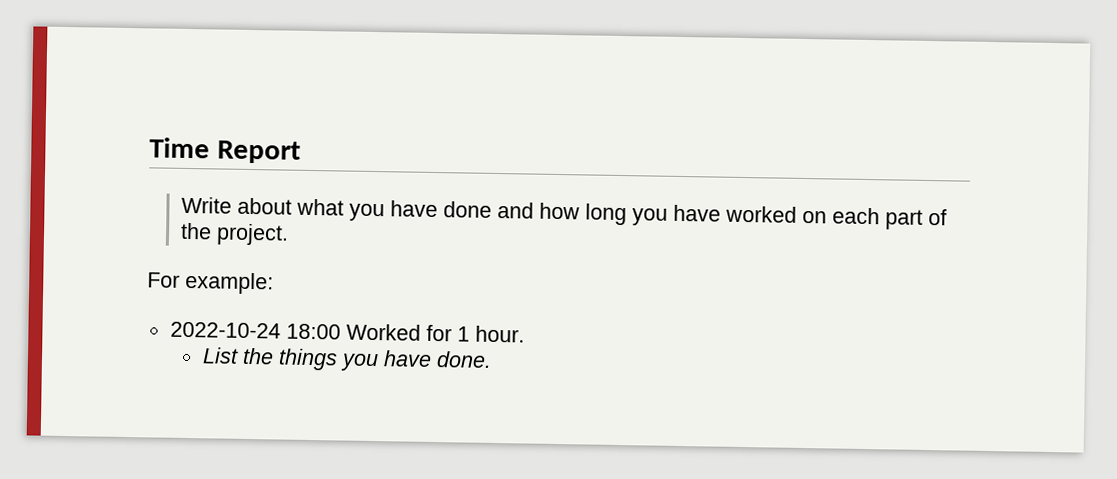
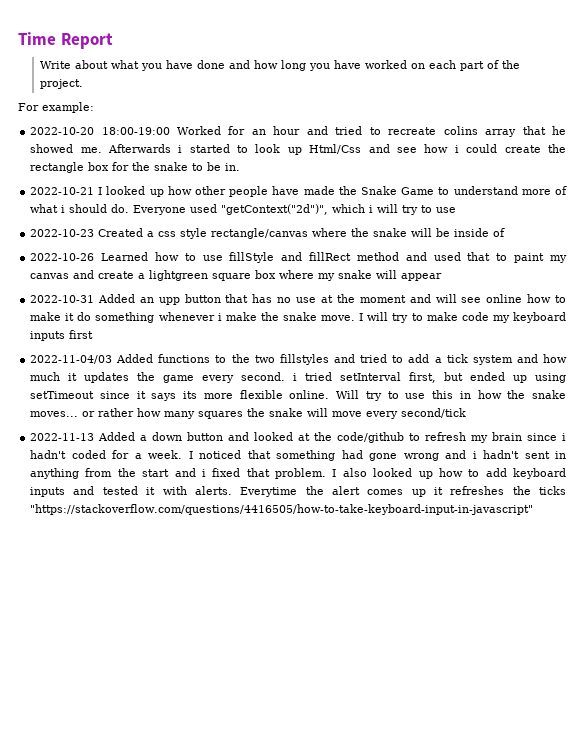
[169,321,525,343] [201,347,492,372] 2022-10-24 18:00 Worked for 1 hour. // List the things you have done. -> [30,126,566,137] [30,144,566,155] [30,162,241,173] [30,186,567,197] [30,204,457,215] [30,228,506,239] [30,252,568,263] [30,270,443,281] [30,294,566,305] [30,312,567,323] [30,330,94,341] [30,354,567,365] [30,372,566,383] [30,390,566,401] [30,408,467,419] [30,432,567,443] [30,450,566,461] [30,468,566,479] [30,486,567,497] [30,504,534,515] 2022-10-20 18:00-19:00 Worked for an hour and tried to recreate colins array that he showed me. Afterwards i started to look up Html/Css and see how i could create the rectangle box for the snake to be in. // 2022-10-21 I looked up how other people have made the Snake Game to understand more of what i should do. Everyone used "getContext("2d")", which i will try to use // 2022-10-23 Created a css style rectangle/canvas where the snake will be inside of // 2022-10-26 Learned how to use fillStyle and fillRect method and used that to paint my canvas and create a lightgreen square box where my snake will appear // 2022-10-31 Added an upp button that has no use at the moment and will see online how to make it do something whenever i make the snake move. I will try to make code my keyboard inputs first // 2022-11-04/03 Added functions to the two fillstyles and tried to add a tick system and how much it updates the game every second. i tried setInterval first, but ended up using setTimeout since it says its more flexible online. Will try to use this in how the snake moves... or rather how many squares the snake will move every second/tick // 2022-11-13 Added a down button and looked at the code/github to refresh my brain since i hadn't coded for a week. I noticed that something had gone wrong and i hadn't sent in anything from the start and i fixed that problem. I also looked up how to add keyboard inputs and tested it with alerts. Everytime the alert comes up it refreshes the ticks "https://stackoverflow.com/questions/4416505/how-to-take-keyboard-input-in-javascript"

